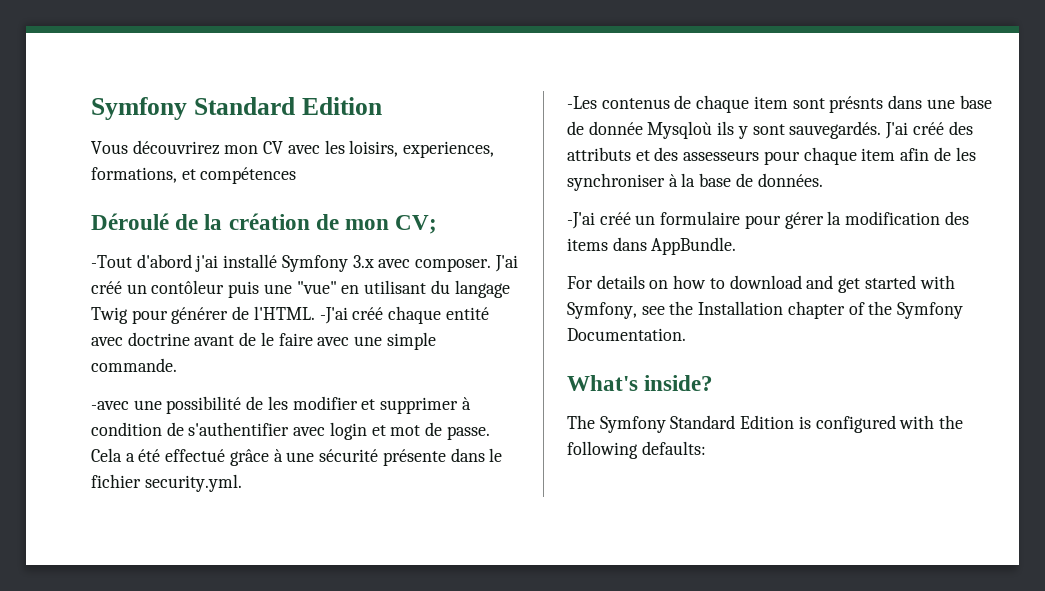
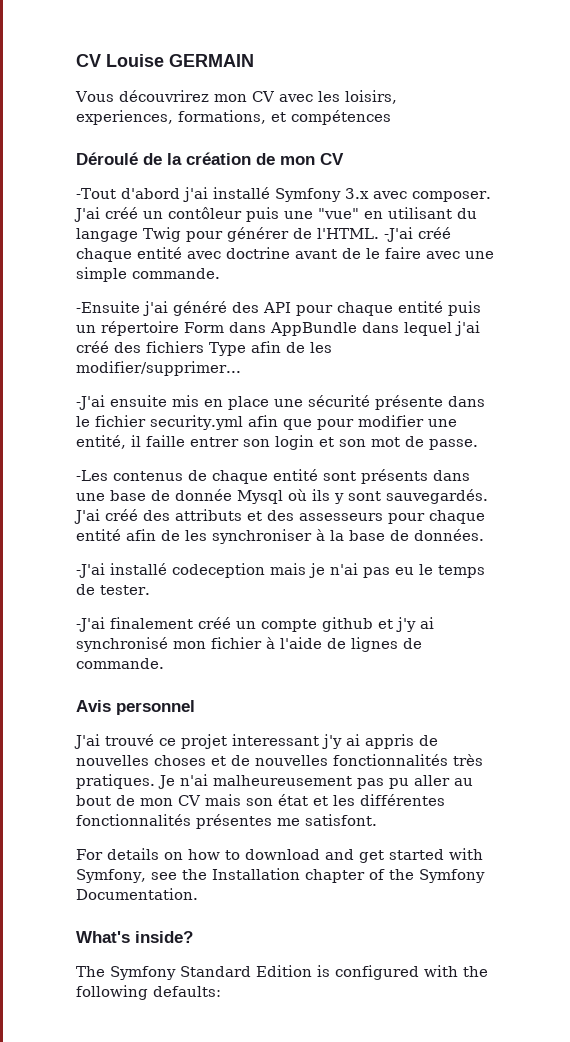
[91,97,382,120] Symfony Standard Edition -> [76,54,254,67] CV Louise GERMAIN
[395,215,438,234] CV; -> [320,153,344,165] CV
[91,396,471,414] [91,422,490,440] [91,448,283,466] -avec une possibilité de les modifier et supprimer à condition de s'authentifier avec login et mot de passe. Cela a été effectué grâce à -> [76,301,481,316] [76,321,480,336] [76,341,332,356] [76,361,241,376] [76,395,269,410] -Ensuite j'ai généré des API pour chaque entité puis un répertoire Form dans AppBundle dans lequel j'ai créé des fichiers Type afin de les modifier/supprimer... // -J'ai ensuite mis en place
[144,474,242,492] security.yml. -> [150,415,457,430] [76,435,478,450] security.yml afin que pour modifier une entité, il faille entrer son login et son mot de passe.
[753,96,884,113] item sont présnts -> [273,469,428,484] entité sont présents
[647,121,713,139] Mysqloù -> [237,489,307,504] Mysql où
[861,148,896,161] item -> [76,529,121,541] entité
[599,211,969,229] [567,237,737,255] créé un formulaire pour gérer la modification des items dans AppBundle. -> [110,563,485,578] [76,584,150,595] [76,617,434,632] [76,637,422,652] [76,658,164,669] [76,700,195,715] [74,734,438,749] [76,754,483,766] [76,774,473,789] [76,794,445,806] [76,814,377,829] installé codeception mais je n'ai pas eu le temps de tester. // -J'ai finalement créé un compte github et j'y ai synchronisé mon fichier à l'aide de lignes de commande. // Avis personnel // J'ai trouvé ce projet interessant j'y ai appris de nouvelles choses et de nouvelles fonctionnalités très pratiques. Je n'ai malheureusement pas pu aller au bout de mon CV mais son état et les différentes fonctionnalités présentes me satisfont.

